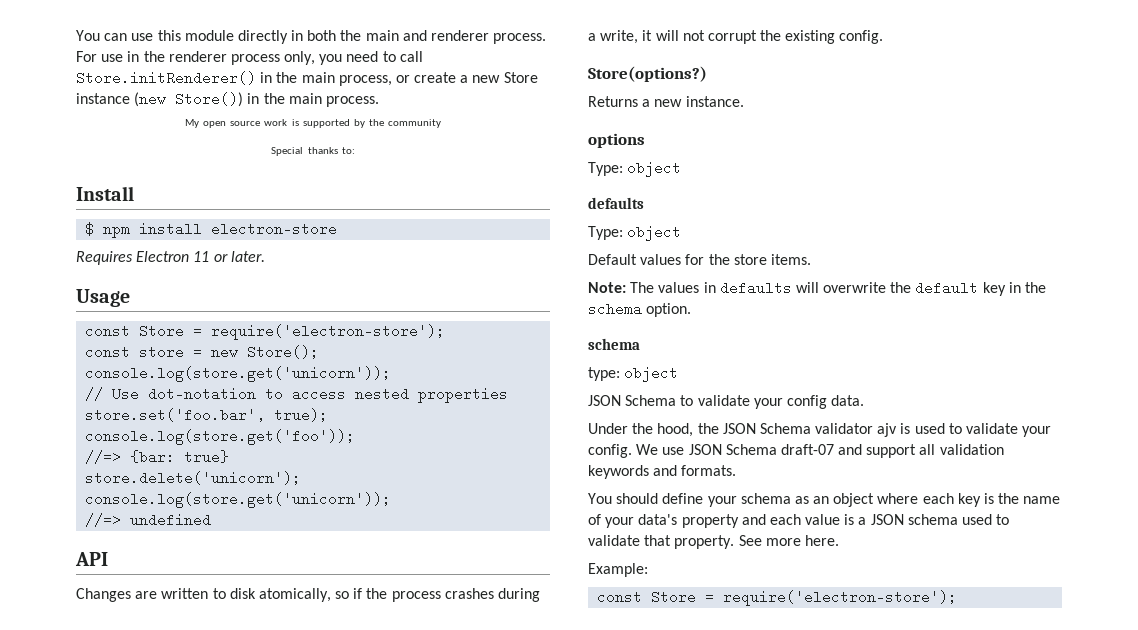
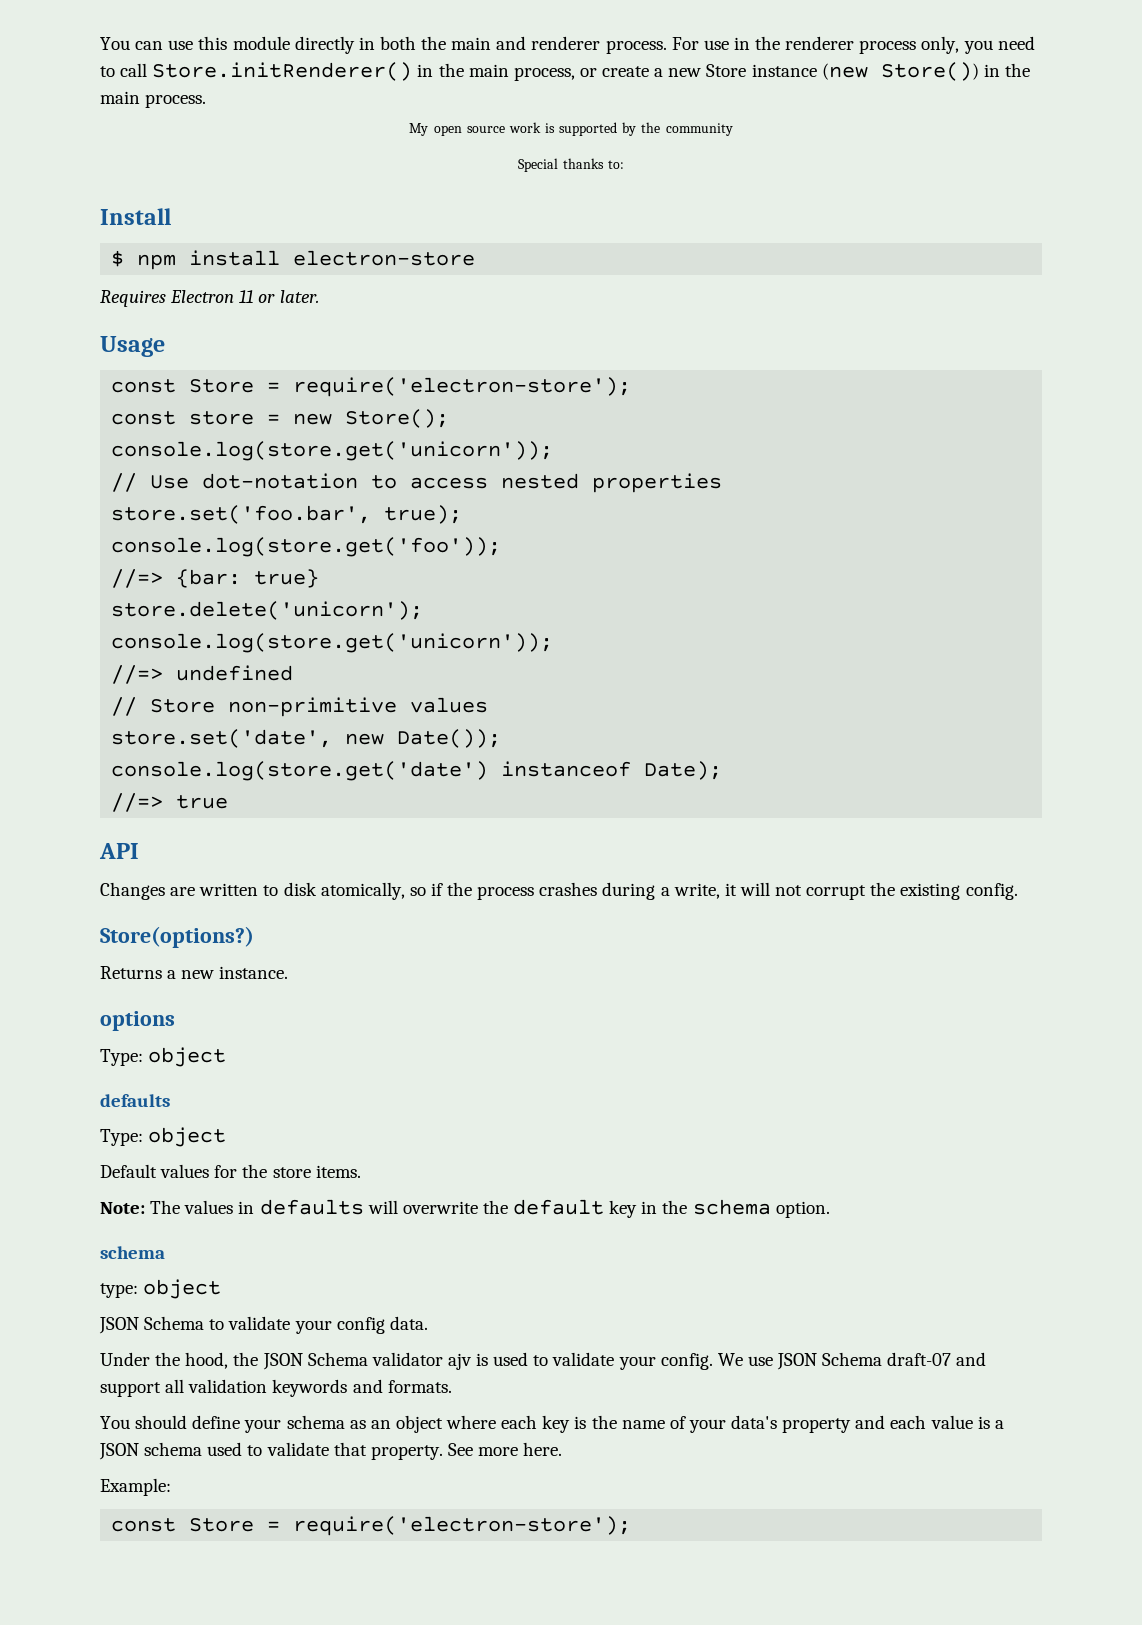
(212, 520) none -> [111,697,489,717] [111,729,502,748] [111,761,723,781] [111,793,229,812] // // Store non-primitive values // store.set('date', new Date()); // console.log(store.get('date') instanceof Date); // //=> true

